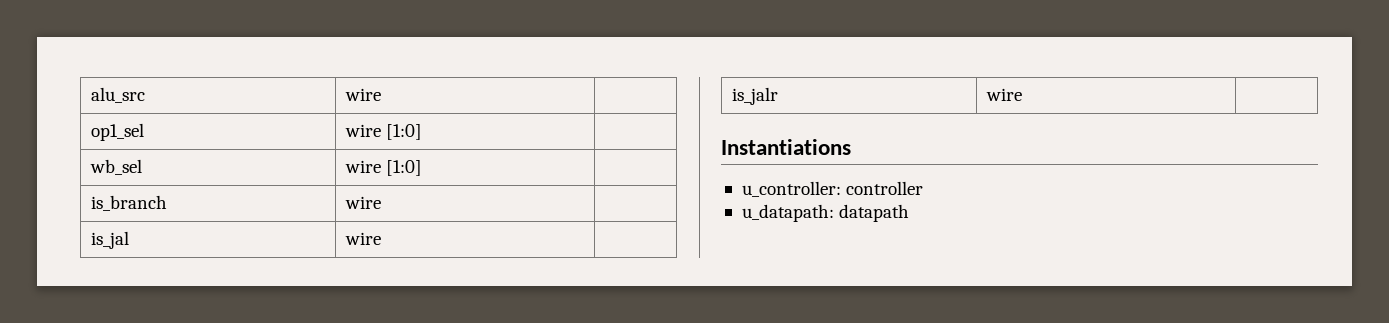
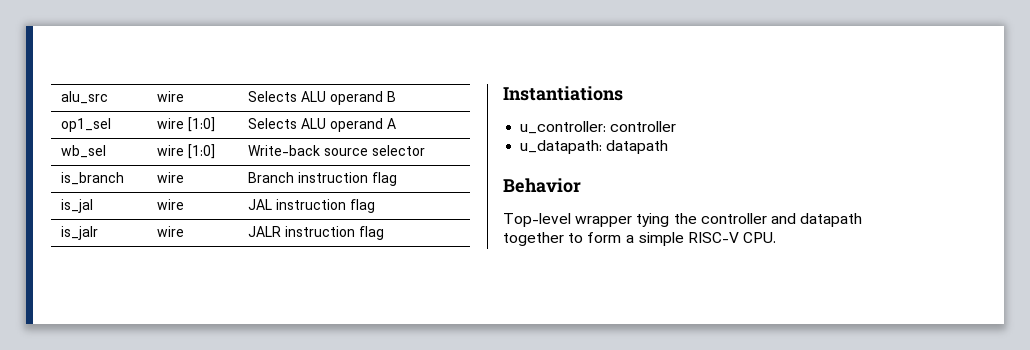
(382, 94) none -> [247,91,396,105] Selects ALU operand B
(423, 132) none -> [247,118,396,132] Selects ALU operand A
(423, 168) none -> [247,145,425,156] Write-back source selector
(382, 202) none -> [247,172,397,186] Branch instruction flag
(382, 238) none -> [247,199,375,213] JAL instruction flag
(1023, 94) none -> [247,226,384,240] JALR instruction flag
(910, 213) none -> [503,178,581,193] [503,213,863,227] [503,232,777,246] // Behavior // Top-level wrapper tying the controller and datapath together to form a simple RISC-V CPU.

